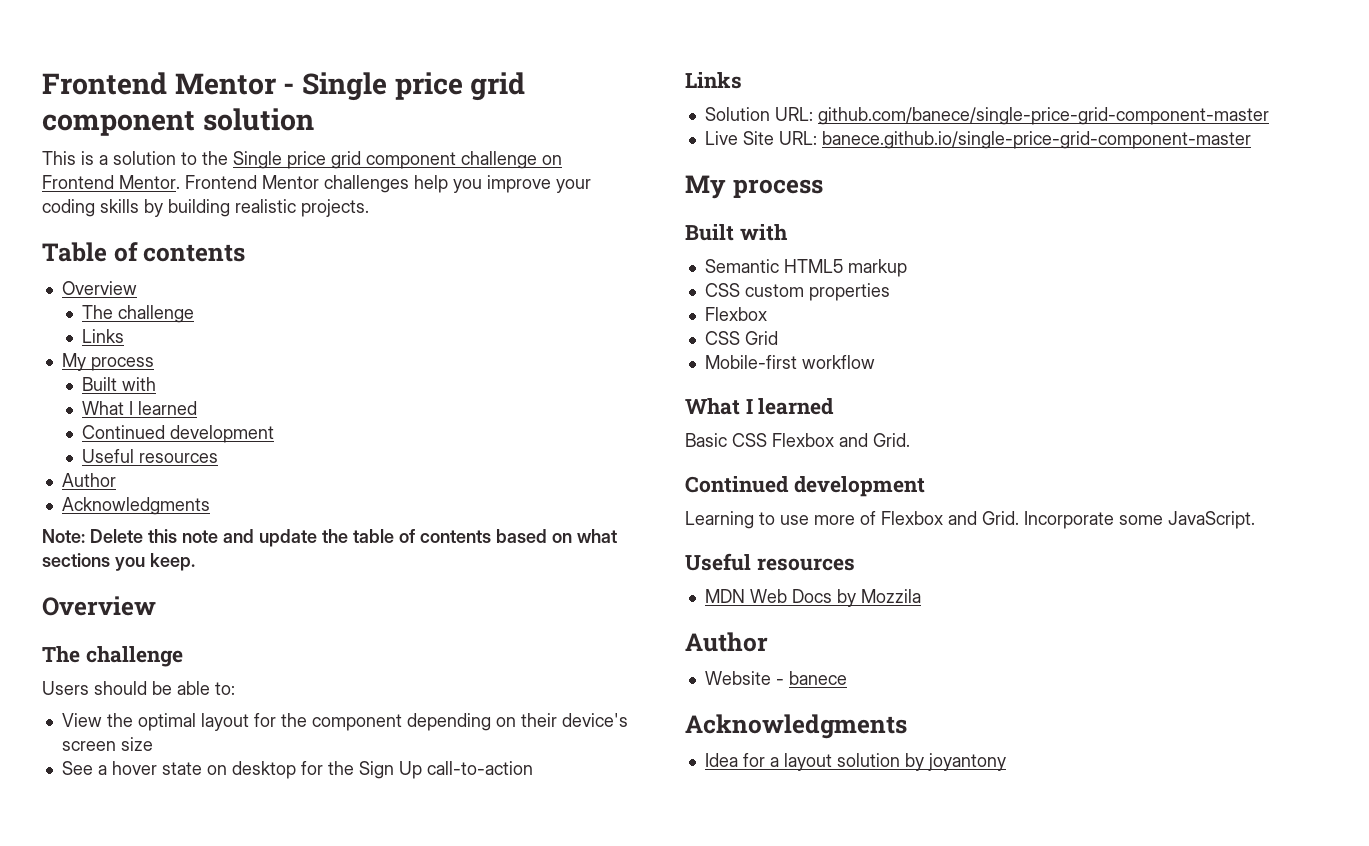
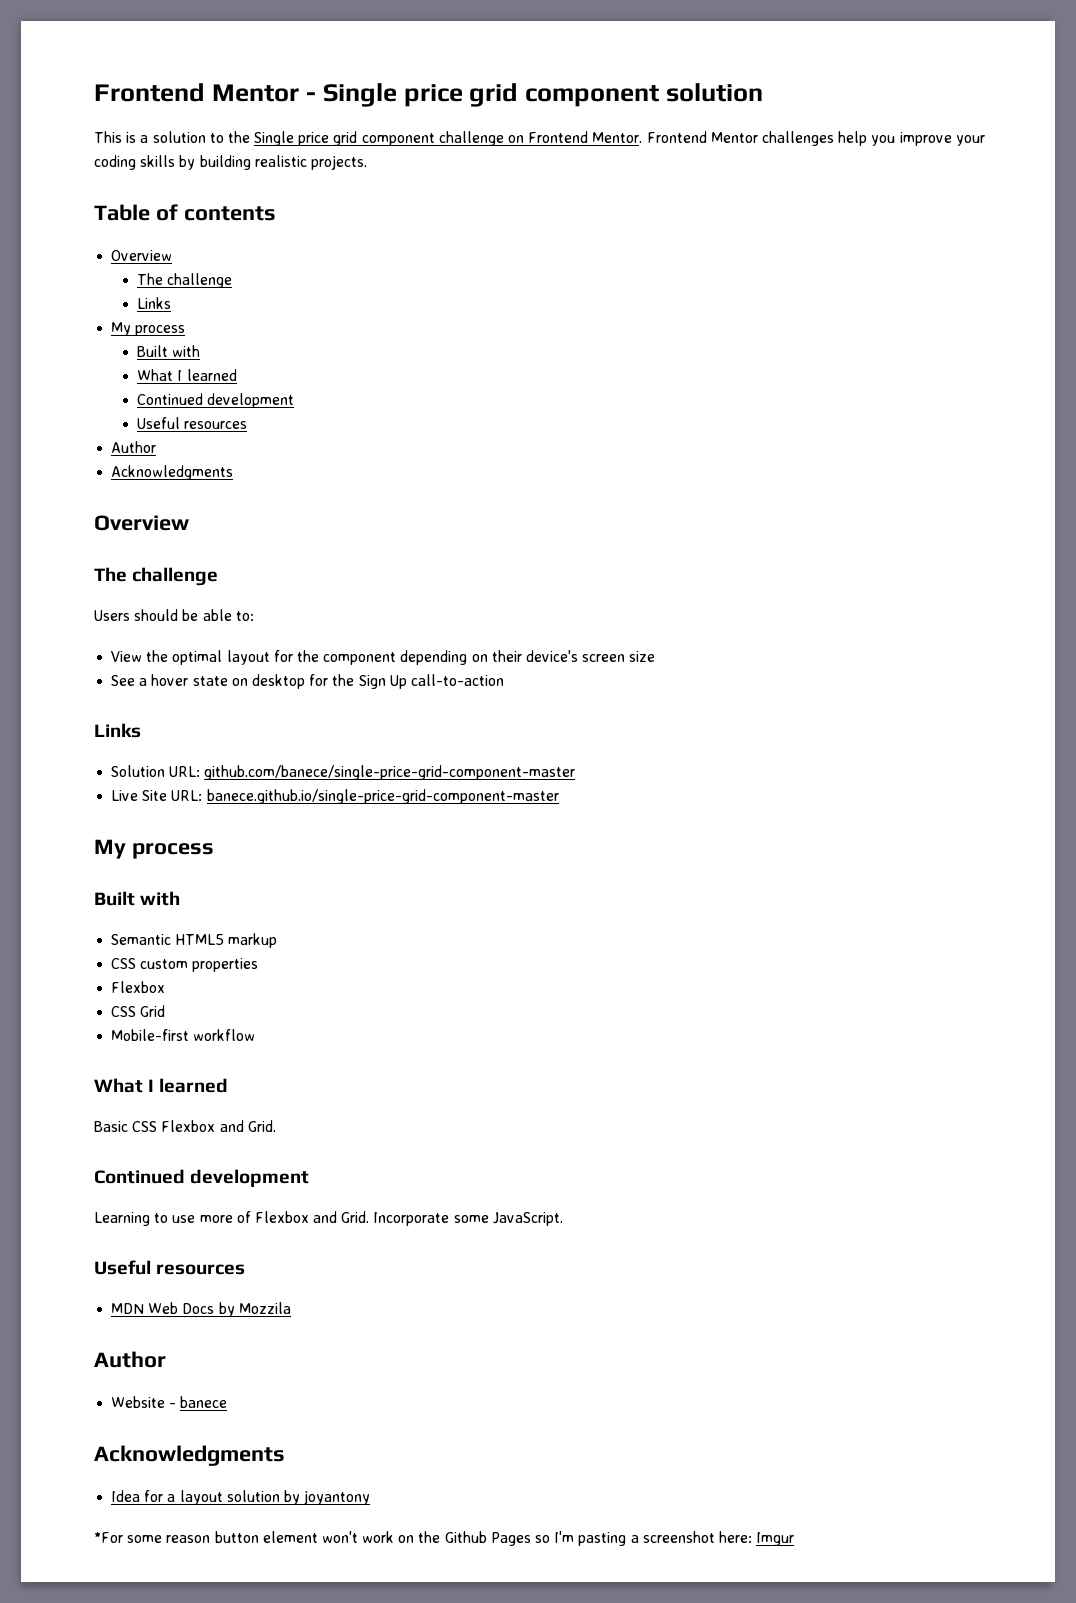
[42,529,617,547] [42,553,195,571] // Note: Delete this note and update the table of contents based on what sections you keep. -> (234, 472) none
(1006, 762) none -> [94,1531,795,1546] // *For some reason button element won't work on the Github Pages so I'm pasting a screenshot here: Imgur

